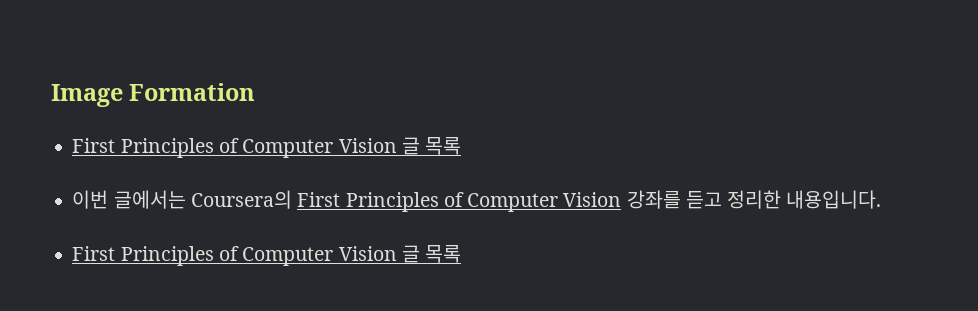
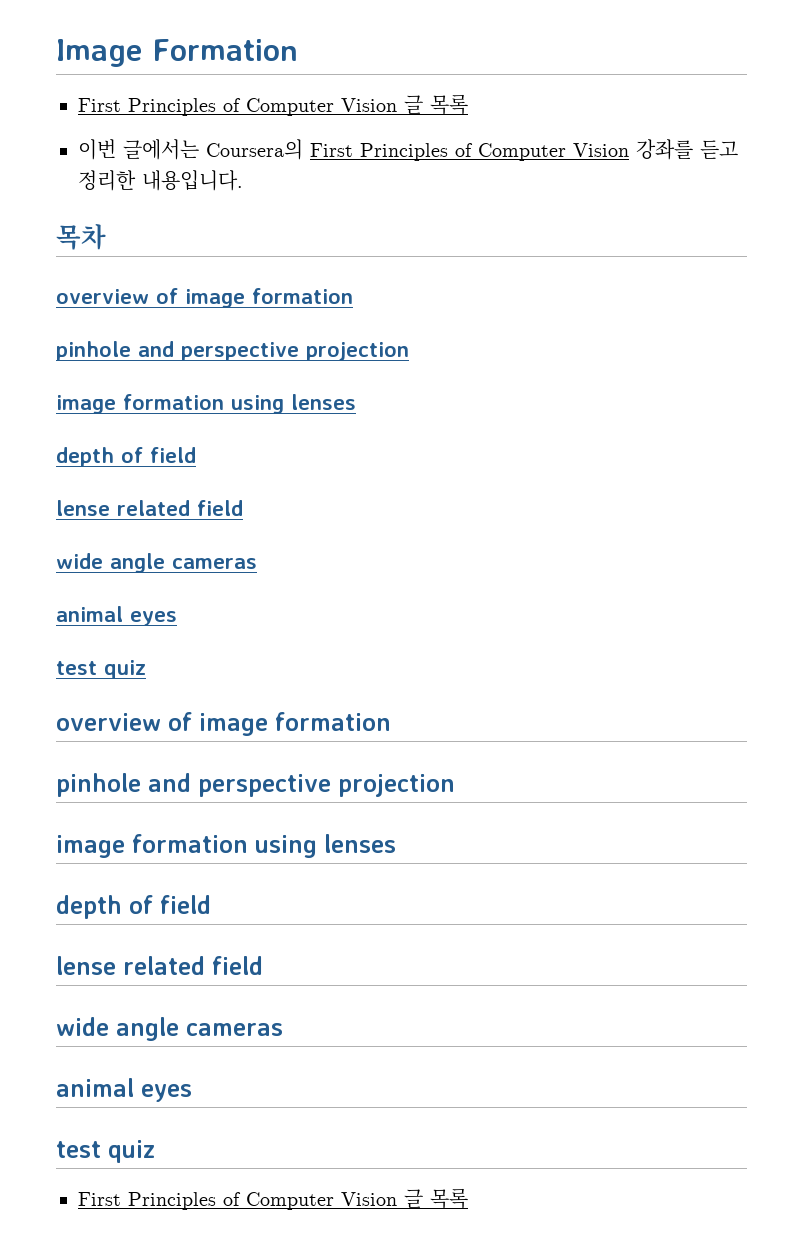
(882, 199) none -> [56,224,106,250] [56,288,353,308] [56,341,409,361] [56,394,356,414] [56,447,196,467] [56,500,243,516] [56,553,257,573] [56,606,177,626] [56,660,146,679] [56,712,391,736] [56,773,455,797] [56,834,396,858] [56,895,211,919] [56,956,263,975] [56,1017,283,1041] [56,1078,192,1102] [56,1140,155,1163] // 목차 // overview of image formation // pinhole and perspective projection // image formation using lenses // depth of field // lense related field // wide angle cameras // animal eyes // test quiz // overview of image formation // pinhole and perspective projection // image formation using lenses // depth of field // lense related field // wide angle cameras // animal eyes // test quiz

